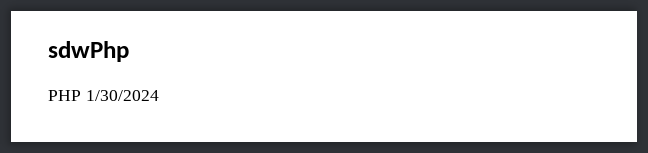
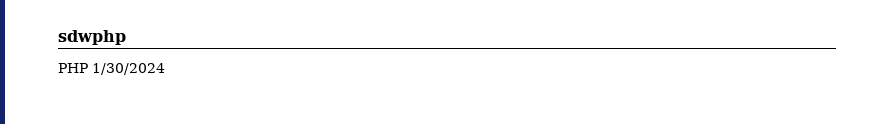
[48,41,129,62] sdwPhp -> [58,30,126,45] sdwphp

